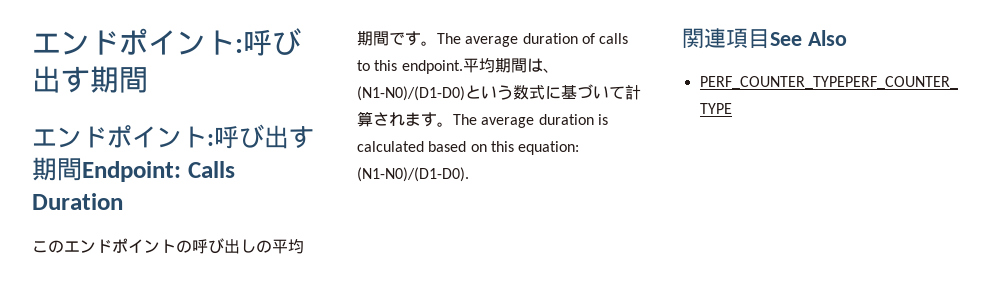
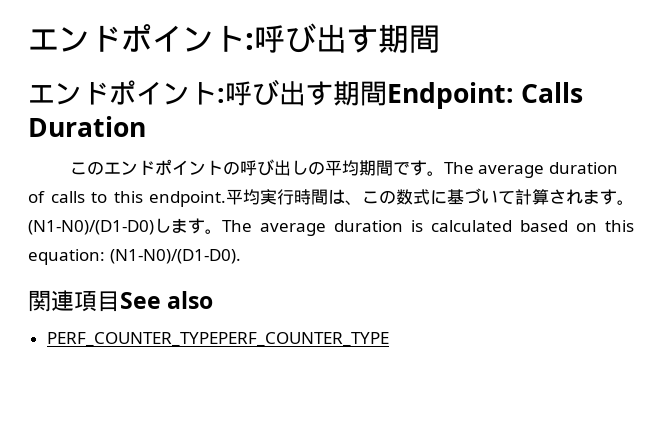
[494,58,559,73] [357,85,513,101] 期間は、(N1-N0)/(D1-D0)という -> [260,189,396,205] 実行時間は、この
(453, 124) none -> [28,218,222,235] (N1-N0)/(D1-D0)します。
[807,30,847,46] Also -> [167,291,214,309] also

